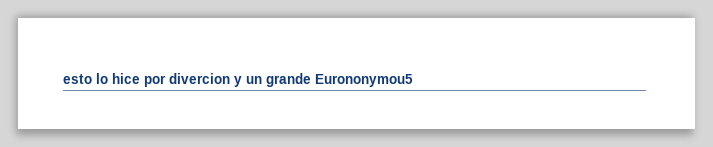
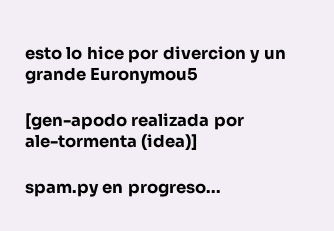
[315,74,413,87] Eurononymou5 -> [90,67,199,84] [25,113,244,130] [25,134,198,151] [25,183,221,197] Euronymou5 // [gen-apodo realizada por ale-tormenta (idea)] // spam.py en progreso...

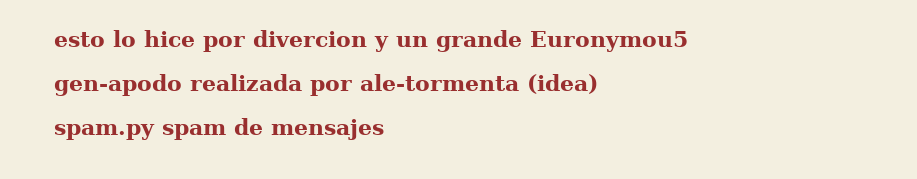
[25,113,127,130] [gen-apodo -> [54,74,182,96] gen-apodo
[141,134,198,151] (idea)] -> [527,74,598,94] (idea)
[102,183,221,197] en progreso... -> [162,118,384,140] spam de mensajes

